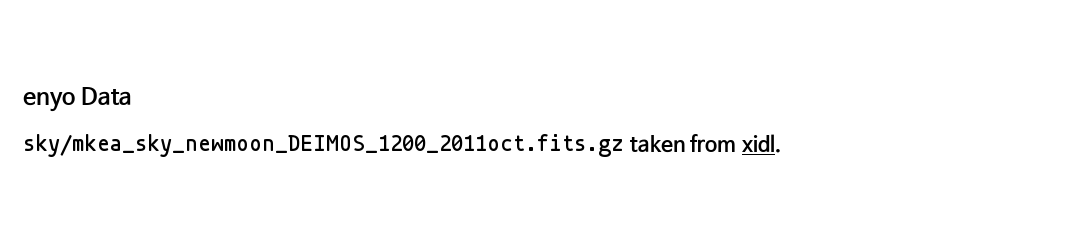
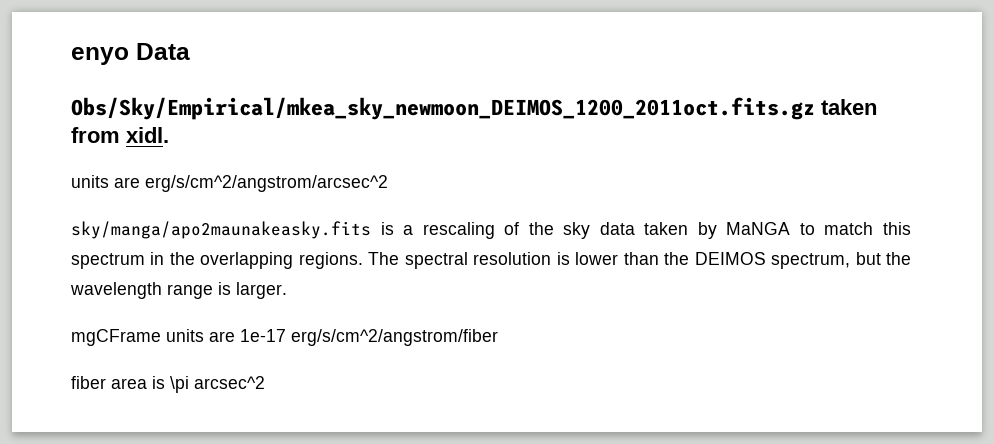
[23,134,624,157] sky/mkea_sky_newmoon_DEIMOS_1200_2011oct.fits.gz -> [71,97,815,120] Obs/Sky/Empirical/mkea_sky_newmoon_DEIMOS_1200_2011oct.fits.gz
(781, 143) none -> [71,175,388,192] [71,221,912,239] [71,252,911,269] [70,282,287,299] [71,329,498,346] [71,376,265,393] // units are erg/s/cm^2/angstrom/arcsec^2 // sky/manga/apo2maunakeasky.fits is a rescaling of the sky data taken by MaNGA to match this spectrum in the overlapping regions. The spectral resolution is lower than the DEIMOS spectrum, but the wavelength range is larger. // mgCFrame units are 1e-17 erg/s/cm^2/angstrom/fiber // fiber area is \pi arcsec^2

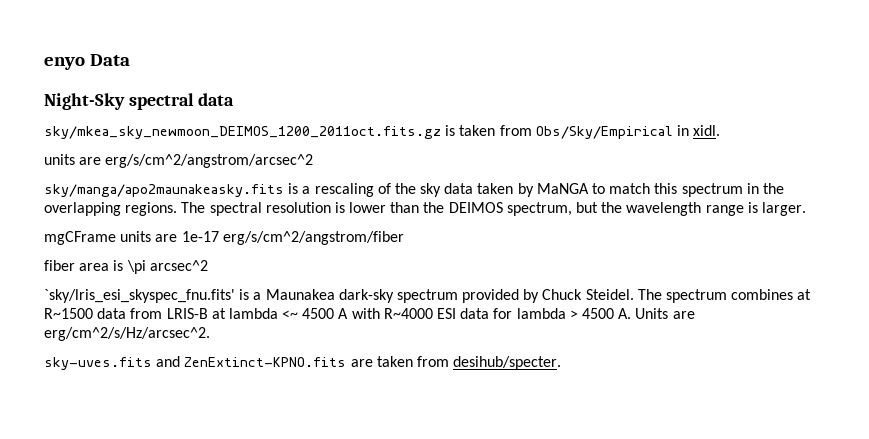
[71,97,877,120] [71,127,120,143] Obs/Sky/Empirical/mkea_sky_newmoon_DEIMOS_1200_2011oct.fits.gz taken from -> [44,93,235,110] [44,125,689,139] Night-Sky spectral data // sky/mkea_sky_newmoon_DEIMOS_1200_2011oct.fits.gz is taken from Obs/Sky/Empirical in
(265, 382) none -> [44,289,812,303] [44,308,695,319] [44,327,210,341] [44,356,562,370] // `sky/lris_esi_skyspec_fnu.fits' is a Maunakea dark-sky spectrum provided by Chuck Steidel. The spectrum combines at R~1500 data from LRIS-B at lambda <~ 4500 A with R~4000 ESI data for lambda > 4500 A. Units are erg/cm^2/s/Hz/arcsec^2. // sky-uves.fits and ZenExtinct-KPNO.fits are taken from desihub/specter.

